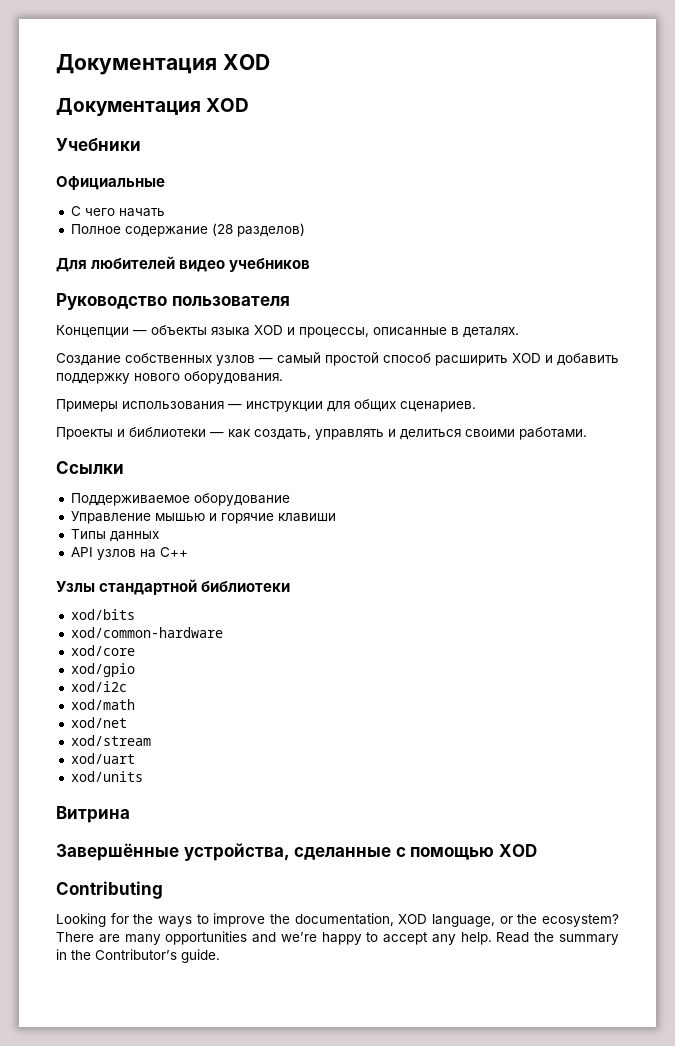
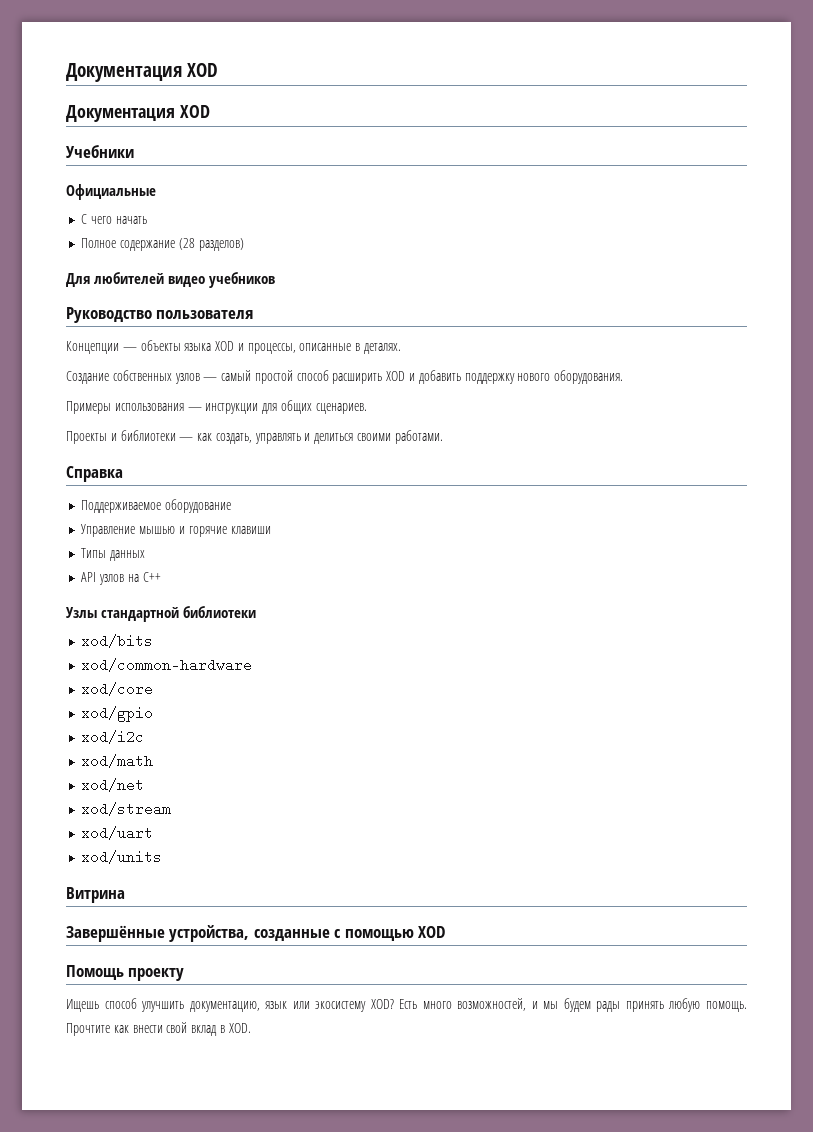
[56,461,124,474] Ссылки -> [66,466,123,482] Справка
[294,847,392,860] сделанные -> [253,929,330,941] созданные
[56,881,163,899] [56,913,619,927] [56,931,619,945] [56,949,220,963] Contributing // Looking for the ways to improve the documentation, XOD language, or the ecosystem? There are many opportunities and we’re happy to accept any help. Read the summary in the Contributor’s guide. -> [66,965,185,981] [66,998,747,1012] [66,1022,251,1036] Помощь проекту // Ищешь способ улучшить документацию, язык или экосистему XOD? Есть много возможностей, и мы будем рады принять любую помощь. Прочтите как внести свой вклад в XOD.

